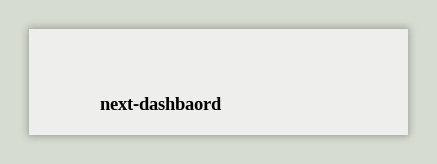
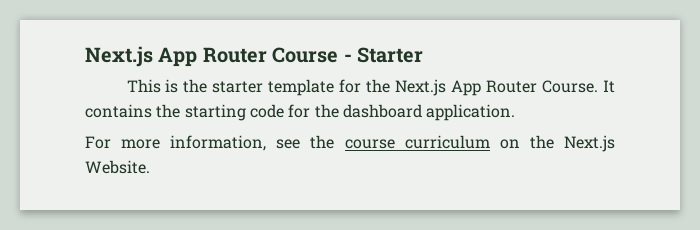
[100,97,222,110] next-dashbaord -> [85,46,423,67] [126,79,615,96] [85,104,516,121] [85,135,615,152] [85,160,150,174] Next.js App Router Course - Starter // This is the starter template for the Next.js App Router Course. It contains the starting code for the dashboard application. // For more information, see the course curriculum on the Next.js Website.

